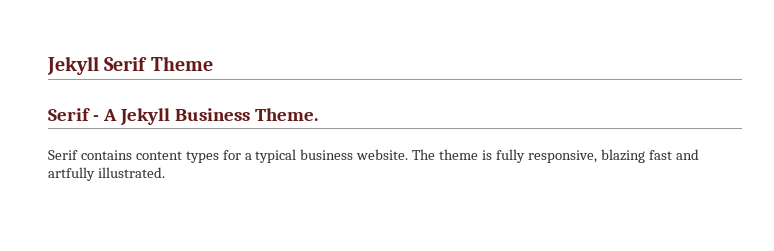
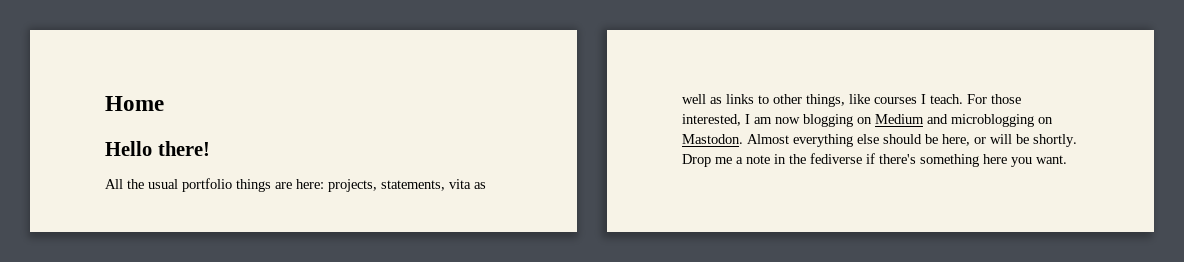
[47,56,213,75] [48,108,318,126] [48,149,699,163] [48,167,165,181] Jekyll Serif Theme // Serif - A Jekyll Business Theme. // Serif contains content types for a typical business website. The theme is fully responsive, blazing fast and artfully illustrated. -> [105,96,164,111] [105,141,210,156] [105,178,486,192] [682,94,1021,107] [682,114,1053,127] [682,134,1077,147] [682,153,1067,167] Home // Hello there! // All the usual portfolio things are here: projects, statements, vita as well as links to other things, like courses I teach. For those interested, I am now blogging on Medium and microblogging on Mastodon. Almost everything else should be here, or will be shortly. Drop me a note in the fediverse if there's something here you want.

